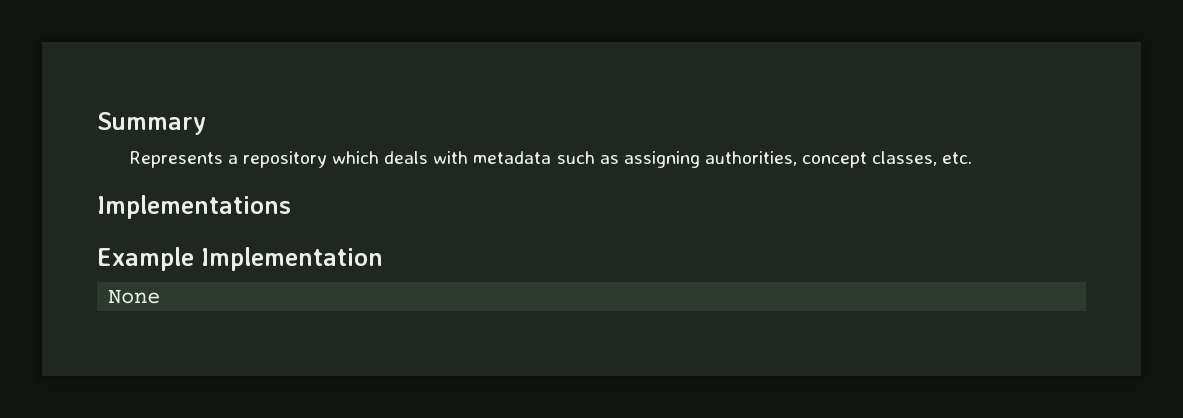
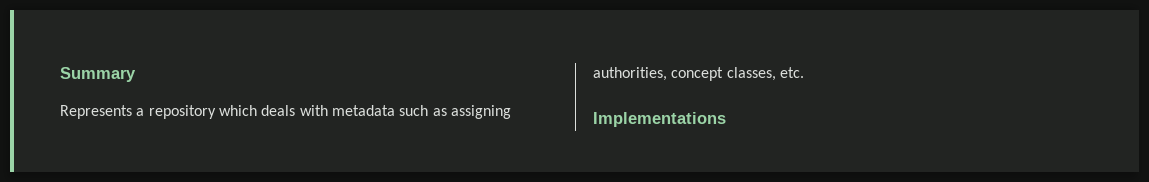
[97,247,383,271] [108,289,161,304] // Example Implementation // None -> (726, 119) none

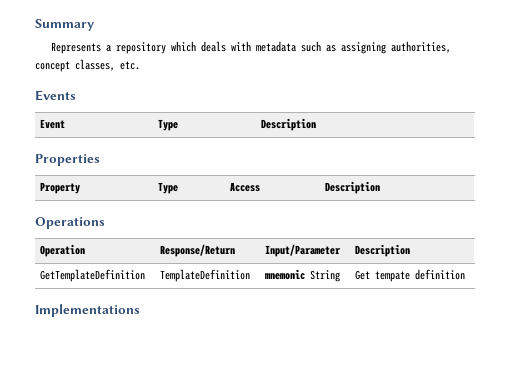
(804, 72) none -> [35,90,76,101] [40,119,66,129] [158,119,179,131] [261,118,317,131] [35,154,100,166] [40,182,81,194] [158,182,179,194] [230,182,261,192] [325,181,381,194] [35,217,105,229] [40,244,86,257] [160,244,236,257] [265,244,342,257] [355,244,411,257] [40,269,146,282] [160,269,251,282] [265,269,341,282] [355,269,466,282] // Events // Event | Type | Description // Properties // Property | Type | Access | Description // Operations // Operation | Response/Return | Input/Parameter | Description // GetTemplateDefinition | TemplateDefinition | mnemonic String | Get tempate definition

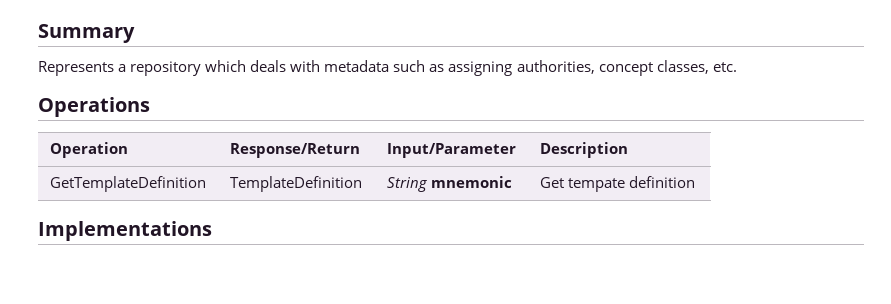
[35,90,76,101] [40,119,66,129] [158,119,179,131] [261,118,317,131] [35,154,100,166] [40,182,81,194] [158,182,179,194] [230,182,261,192] [325,181,381,194] // Events // Event | Type | Description // Properties // Property | Type | Access | Description -> (737, 67) none
(251, 275) none -> [386,177,428,192] String
[310,270,341,282] String -> (512, 182) none

